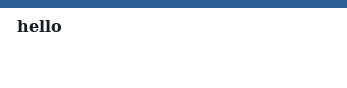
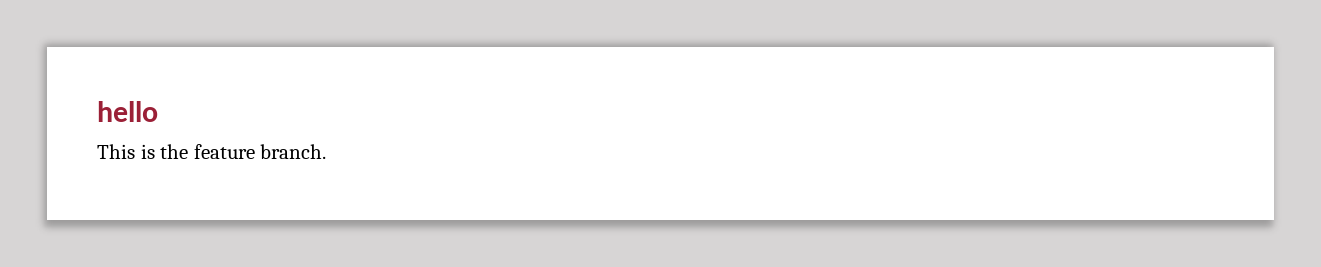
(62, 26) none -> [97,144,327,159] // This is the feature branch.

